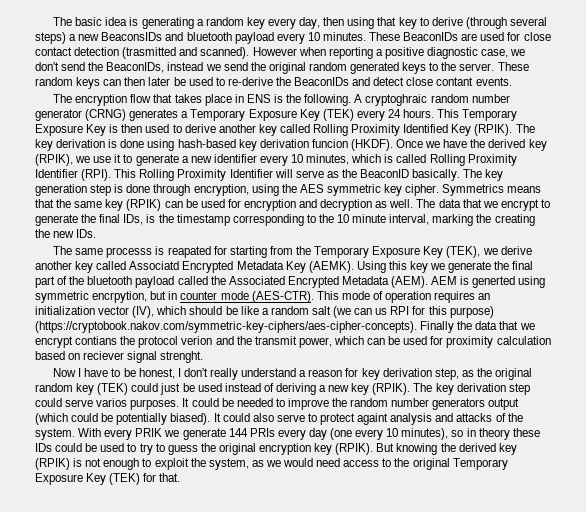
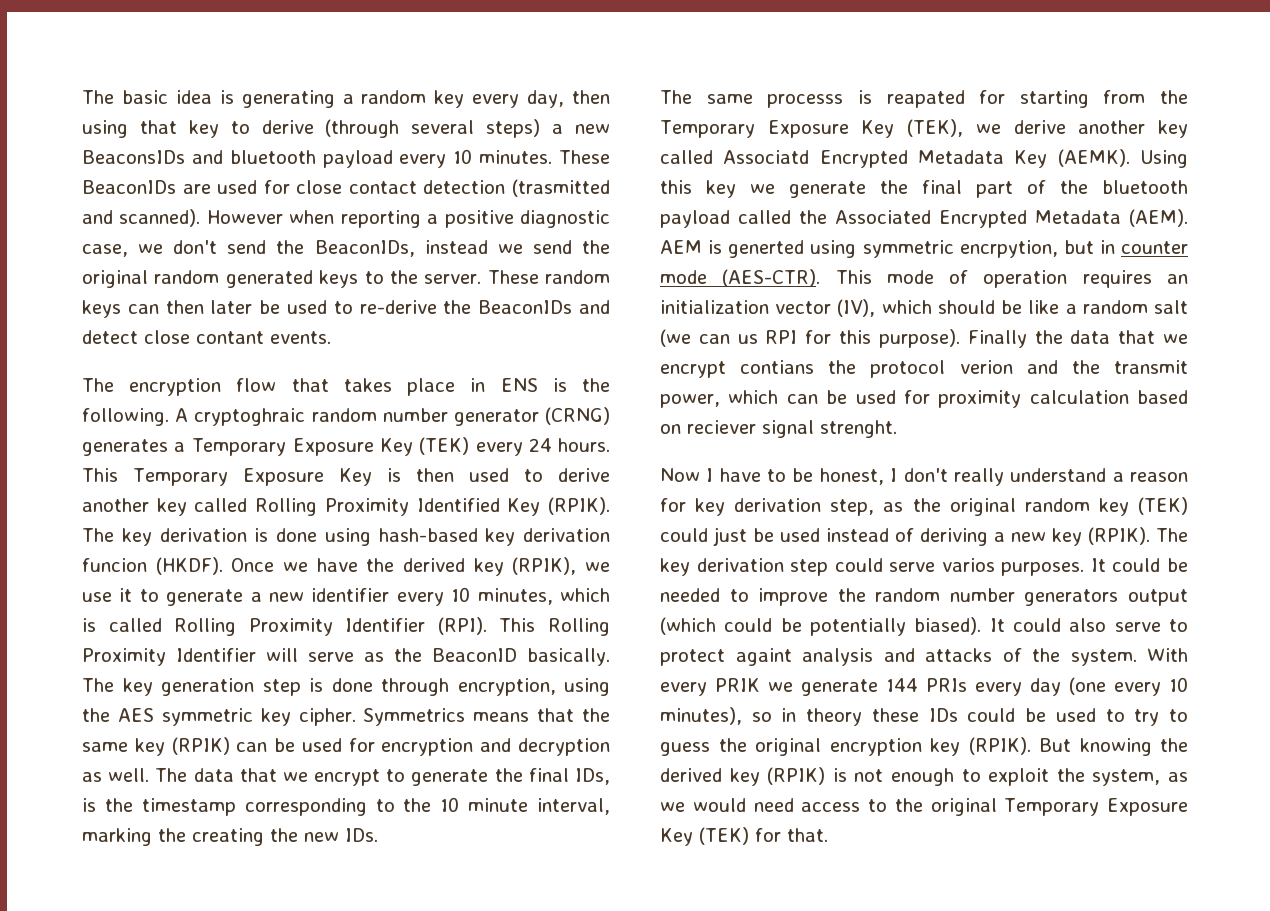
[449,306,494,318] [35,321,417,333] purpose) (https://cryptobook.nakov.com/symmetric-key-ciphers/aes-cipher-concepts). -> [878,329,960,348] purpose).

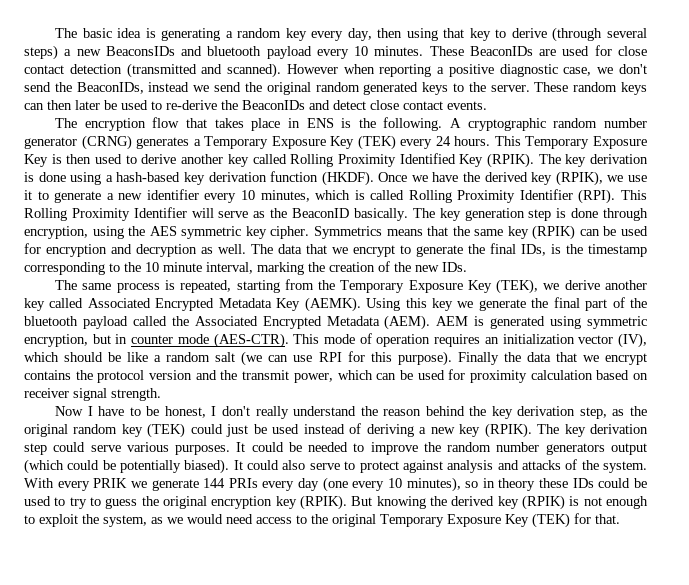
[512,179,610,197] (trasmitted -> [126,63,197,78] (transmitted
[196,331,264,344] contant -> [403,101,443,110] contact
[194,408,306,426] cryptoghraic -> [467,118,546,131] cryptographic
(371, 537) none -> [105,175,113,182] a
[82,558,147,572] funcion -> [270,171,319,182] function
[192,828,264,846] creating -> [329,261,390,272] creation of
[767,90,1006,108] processs is reapated for -> [116,280,232,293] process is repeated,
[723,150,810,164] Associatd -> [87,298,151,308] Associated
[728,240,805,258] generted -> [490,316,546,329] generated
[959,240,1058,258] encrpytion, -> [24,334,88,347] encryption,
[737,334,758,344] us -> [293,355,313,362] use
[740,360,815,374] contians -> [24,370,71,380] contains
[959,360,1013,374] verion -> [149,370,193,380] version
[687,420,897,438] reciever signal strenght. -> [24,388,161,401] receiver signal strength.
[1112,472,1188,482] [660,498,686,512] a reason for -> [360,406,487,416] the reason behind the
[941,558,995,572] varios -> [126,442,169,452] various
[735,648,792,666] againt -> [402,460,443,473] against

